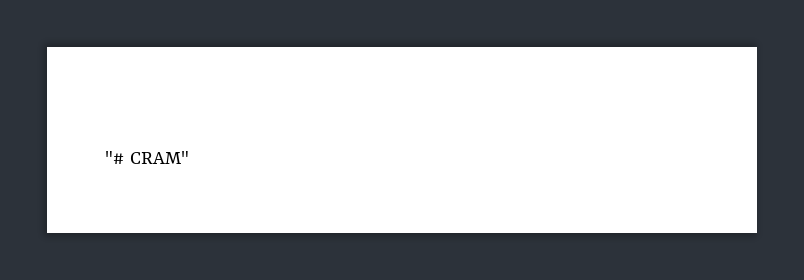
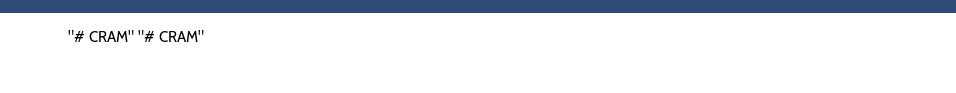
[105,151,189,164] "# CRAM" -> [68,30,205,42] "# CRAM" "# CRAM"

